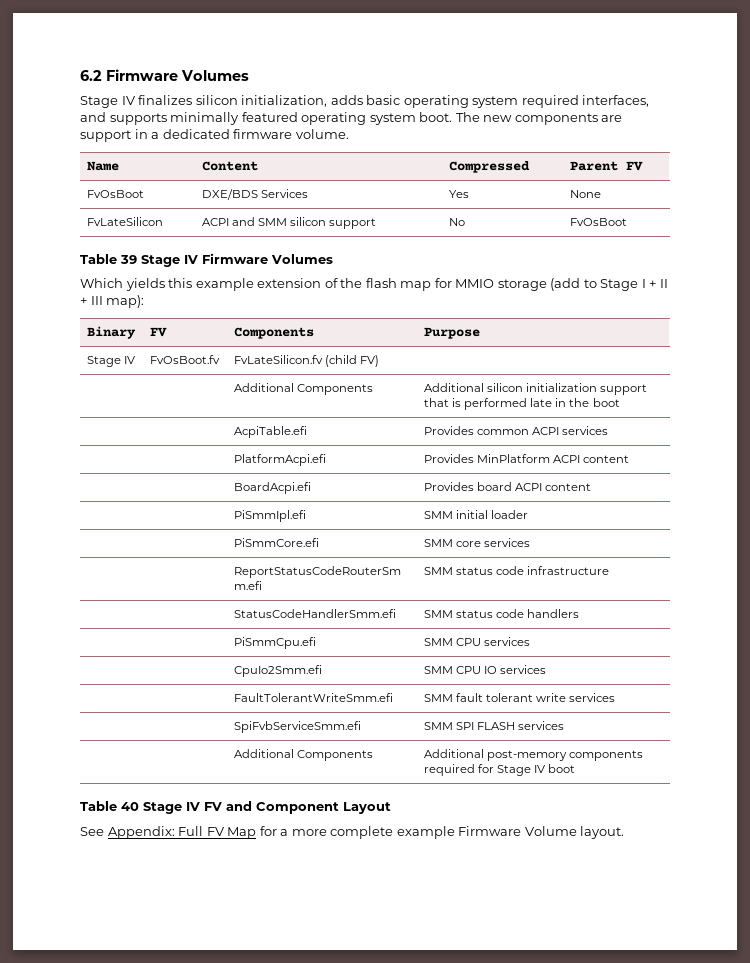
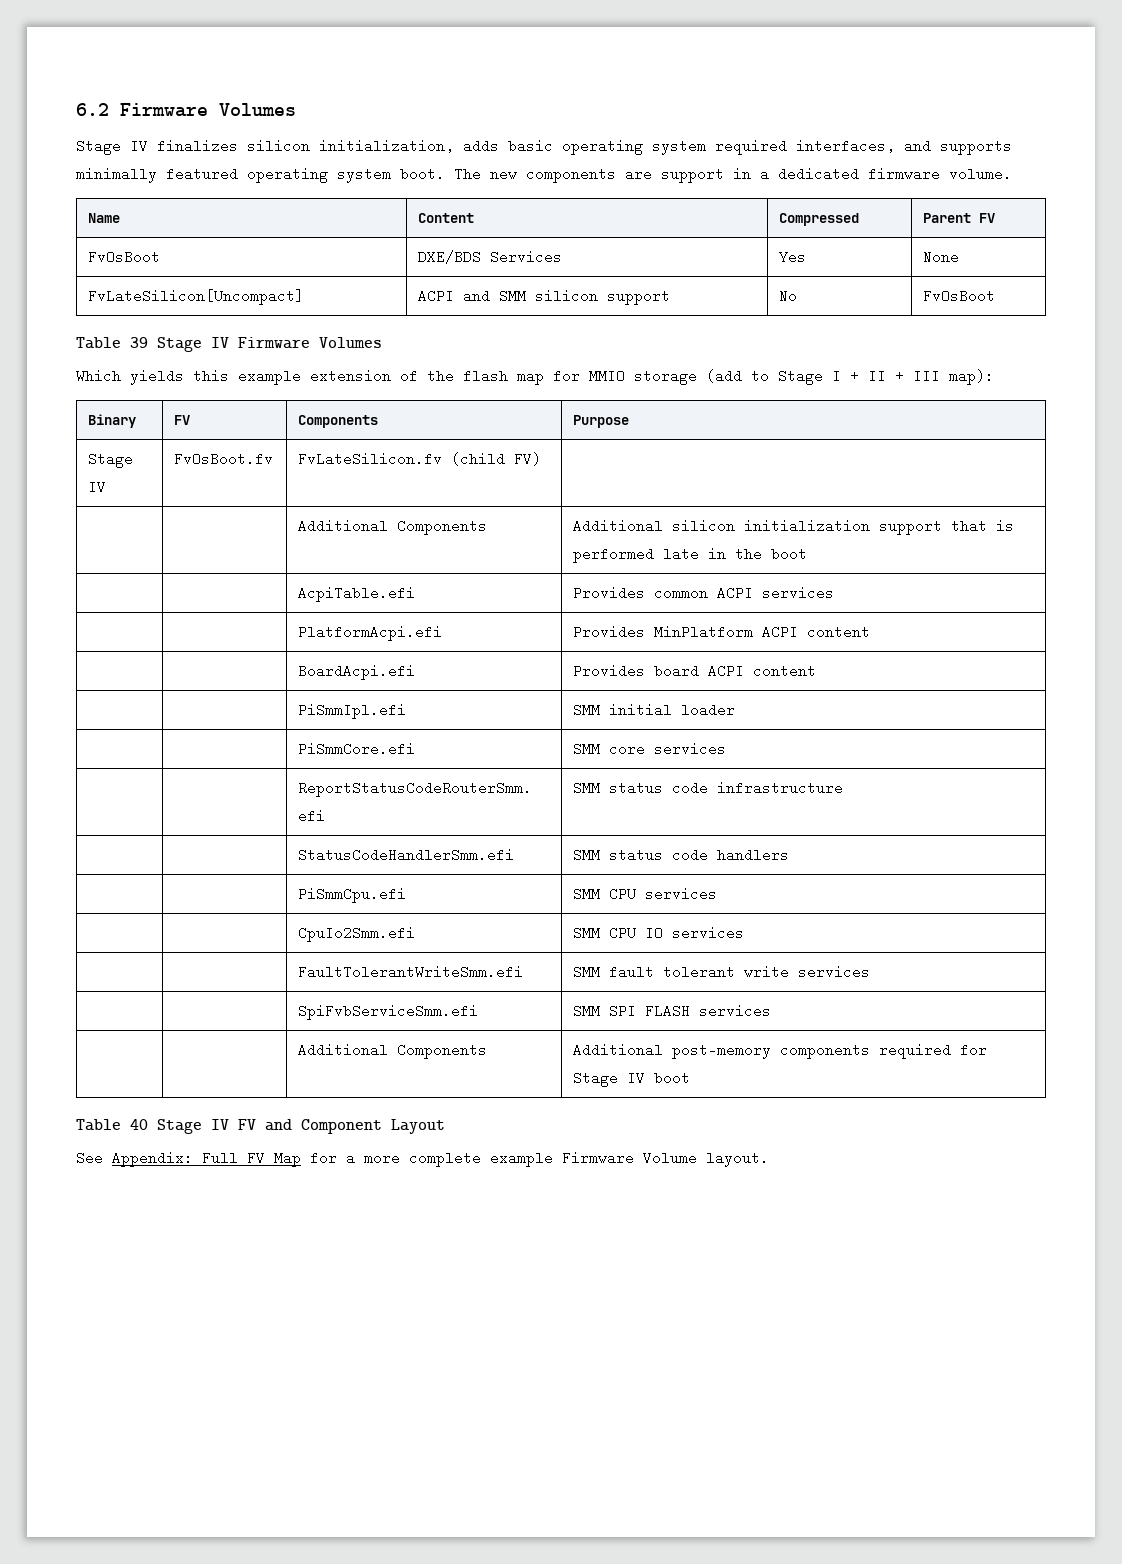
[86,217,163,226] FvLateSilicon -> [88,289,305,305] FvLateSilicon[Uncompact]

